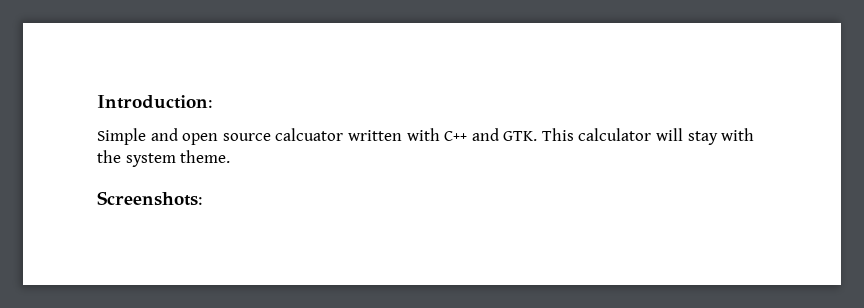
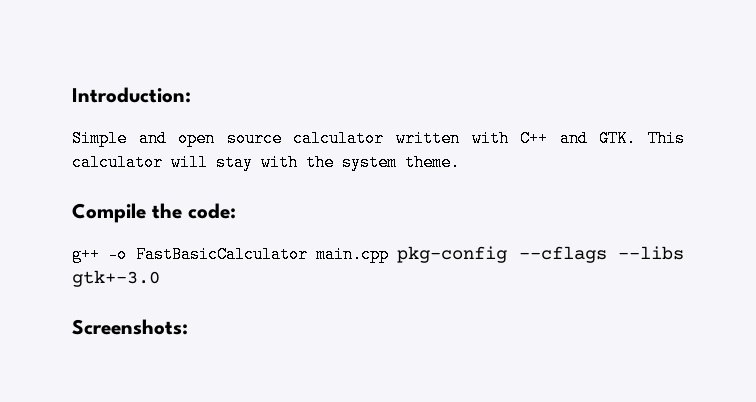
[275,128,344,141] calcuator -> [293,130,385,147] calculator
(231, 156) none -> [72,203,236,223] [72,246,684,263] [72,270,160,287] // Compile the code: // g++ -o FastBasicCalculator main.cpp pkg-config --cflags --libs gtk+-3.0

